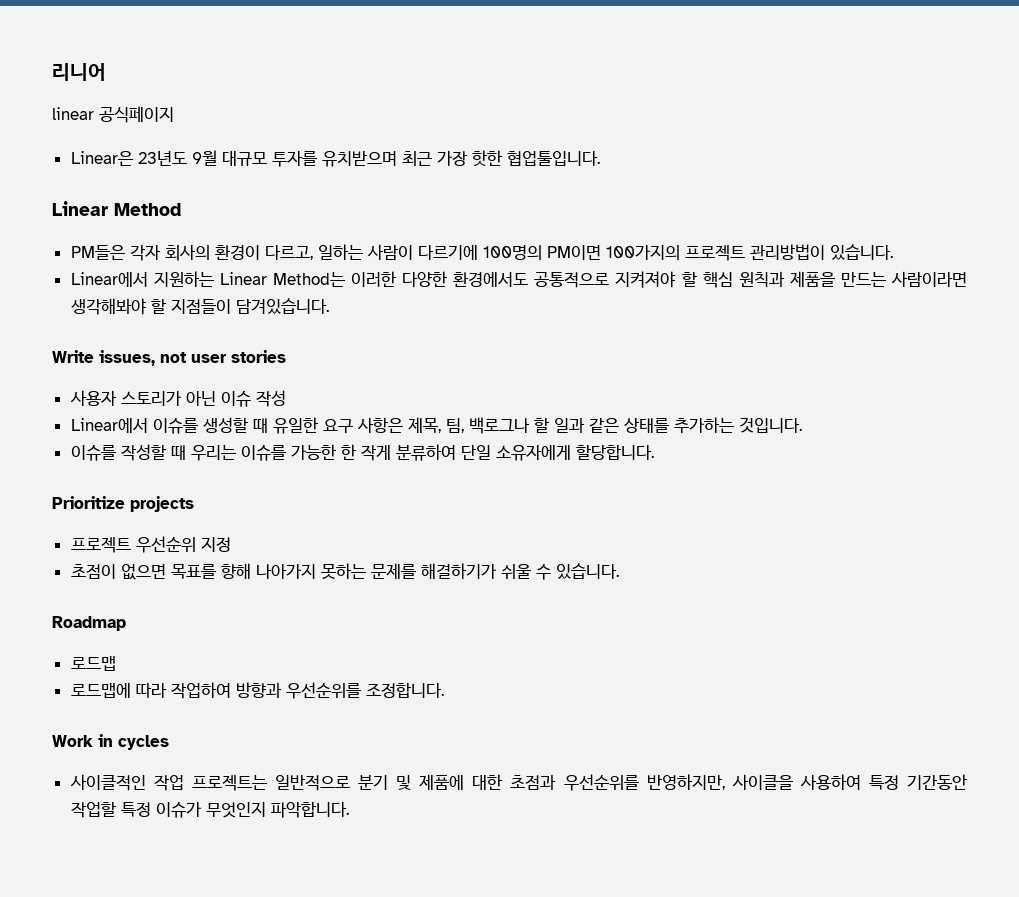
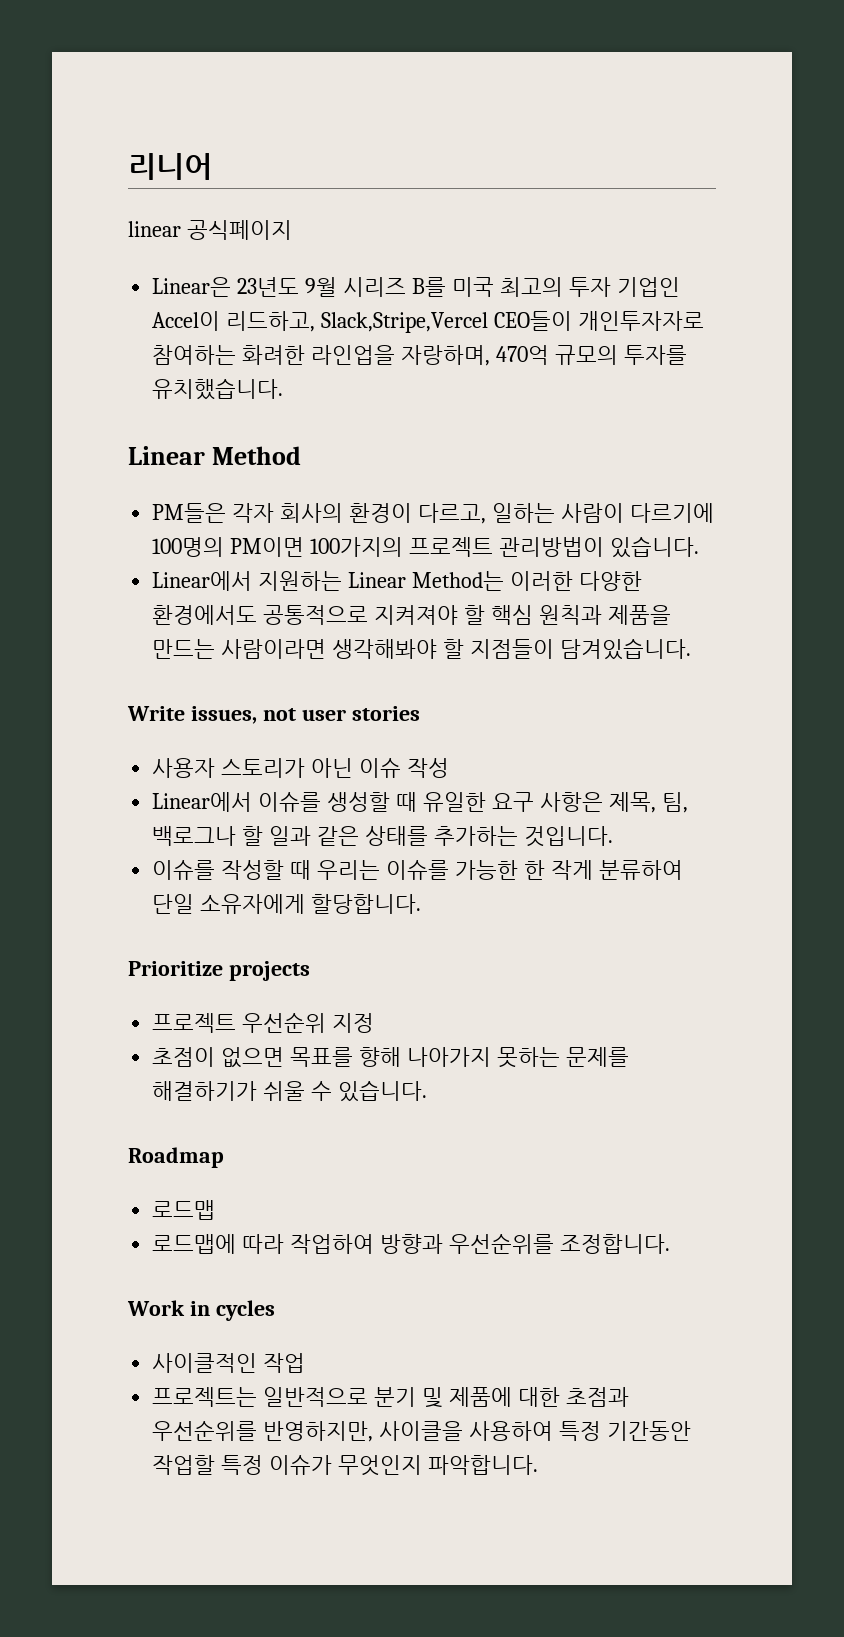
[221,150,600,167] 대규모 투자를 유치받으며 최근 가장 핫한 협업툴입니다. -> [343,277,680,297] [152,311,704,333] [152,345,687,366] [152,378,284,400] 시리즈 B를 미국 최고의 투자 기업인 Accel이 리드하고, Slack,Stripe,Vercel CEO들이 개인투자자로 참여하는 화려한 라인업을 자랑하며, 470억 규모의 투자를 유치했습니다.
(184, 783) none -> (306, 1363) //

